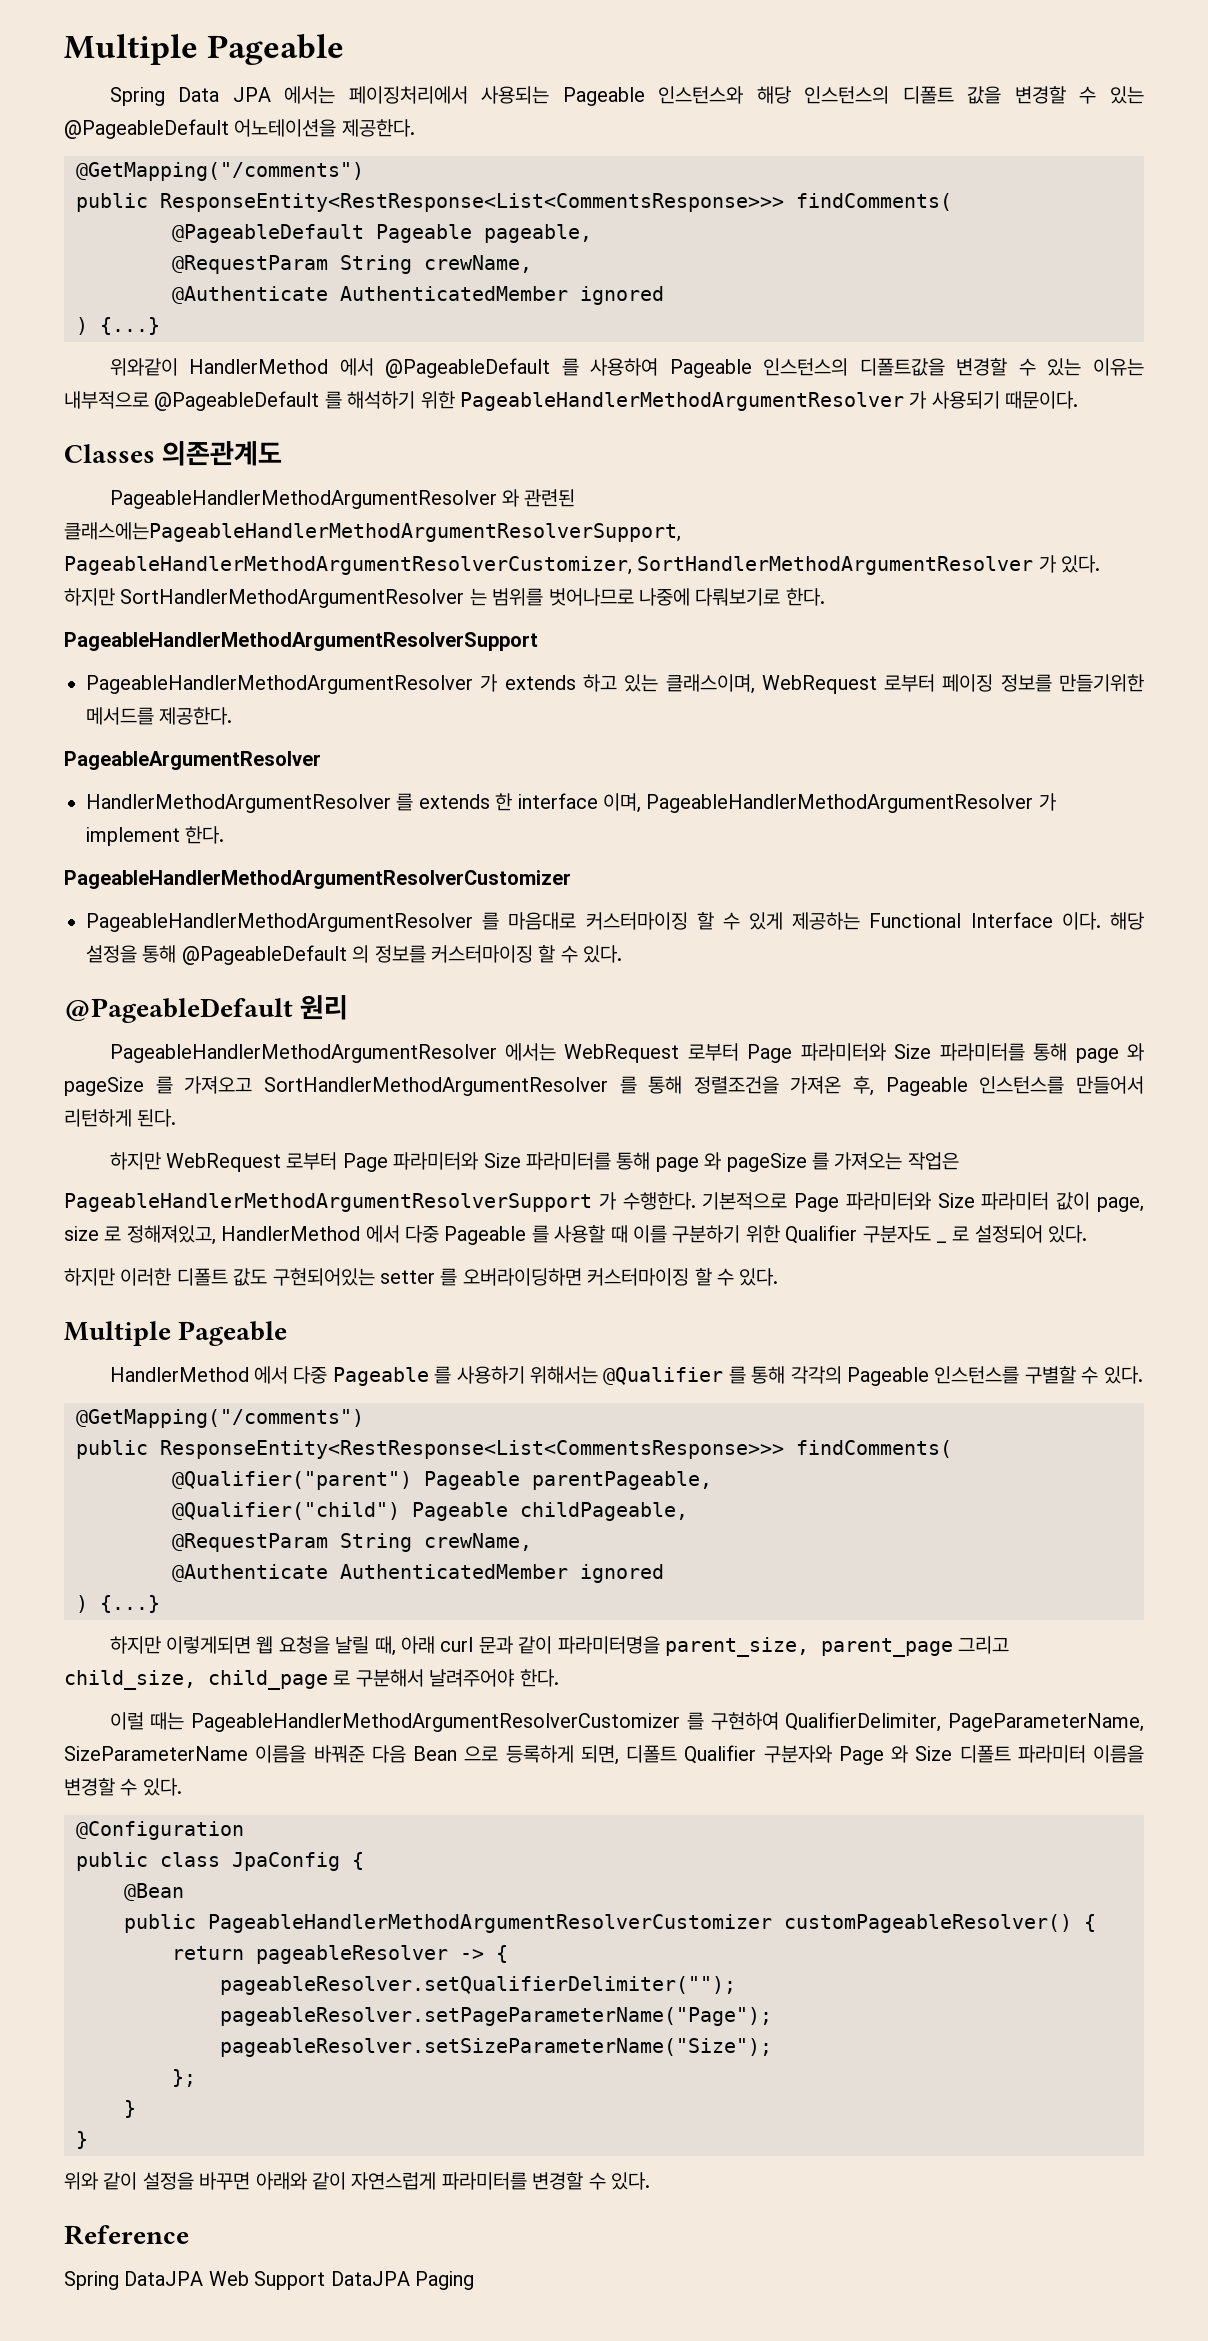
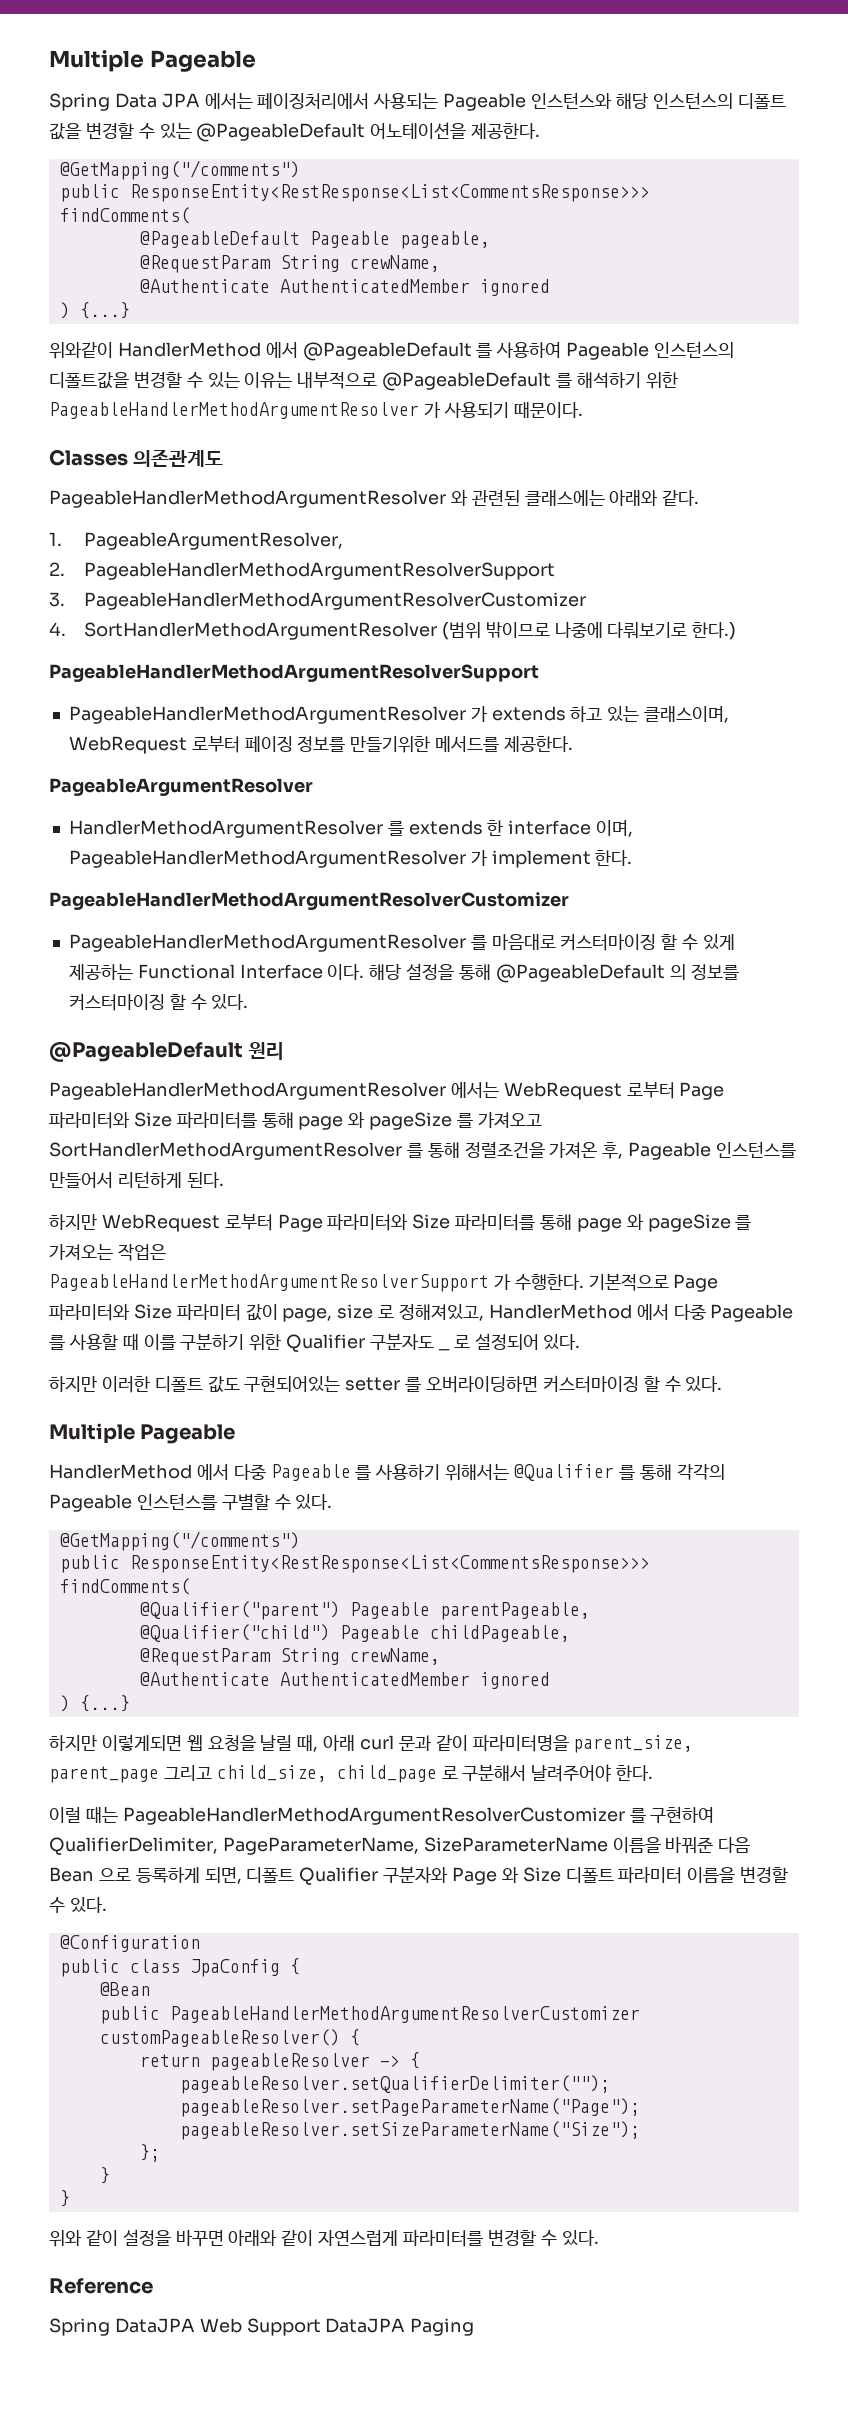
[64,522,681,542] [64,555,1101,575] [64,588,634,608] 클래스에는PageableHandlerMethodArgumentResolverSupport, PageableHandlerMethodArgumentResolverCustomizer, SortHandlerMethodArgumentResolver 가 있다. 하지만 SortHandlerMethodArgumentResolver 는 범위를 벗어나므로 -> [524,490,700,506] [49,532,343,550] [49,562,555,580] [49,592,586,610] [49,622,550,640] 클래스에는 아래와 같다. // 1. PageableArgumentResolver, // 2. PageableHandlerMethodArgumentResolverSupport // 3. PageableHandlerMethodArgumentResolverCustomizer // 4. SortHandlerMethodArgumentResolver (범위 밖이므로
[785,588,825,606] 한다. -> [692,622,737,640] 한다.)

